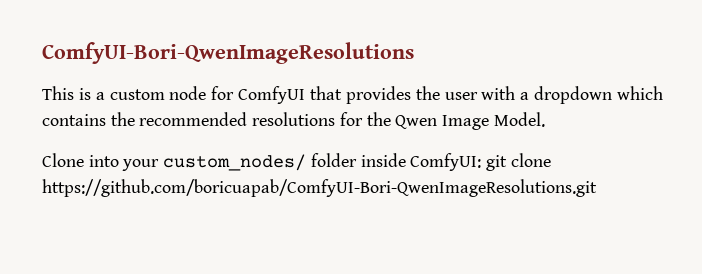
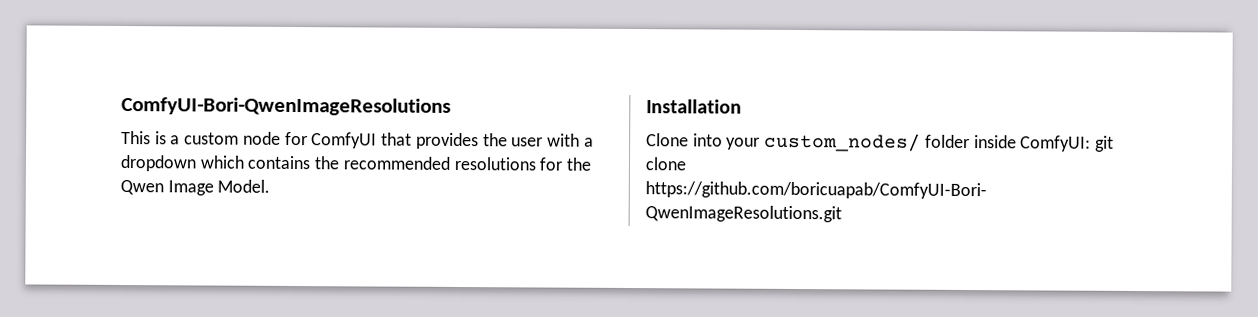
(545, 119) none -> [646,99,742,114] // Installation

